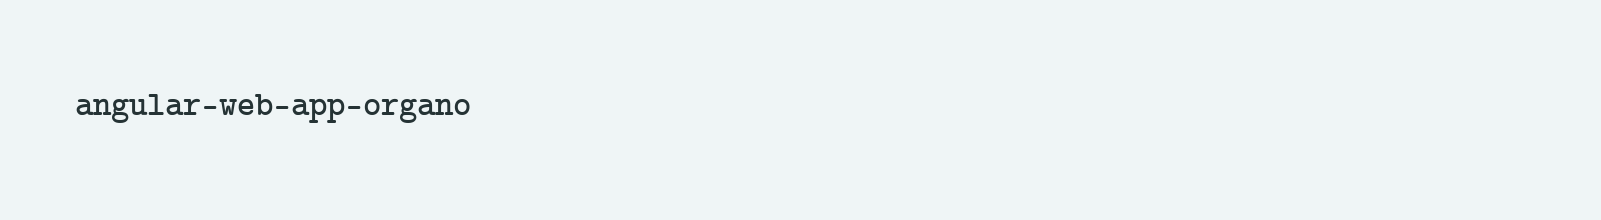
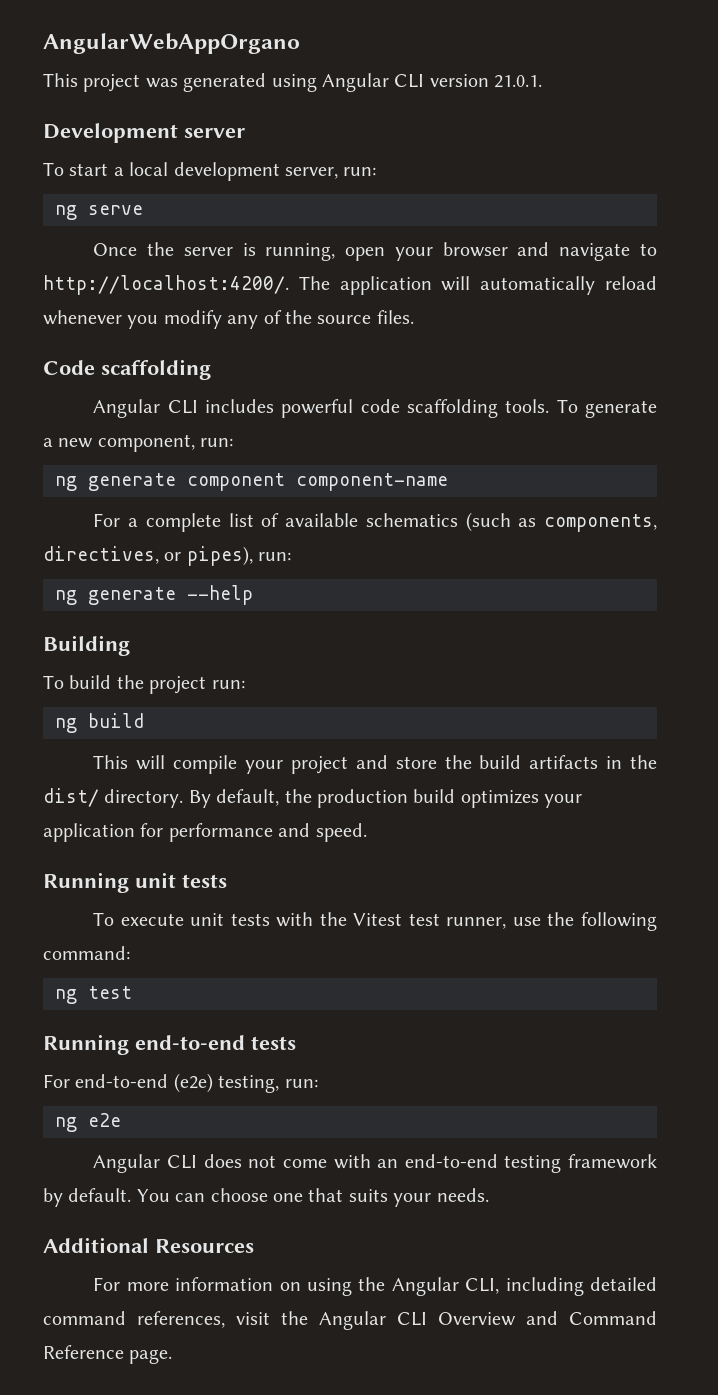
[75,94,471,123] angular-web-app-organo -> [43,33,300,54] [43,73,543,92] [43,123,245,143] [43,162,377,181] [55,205,143,220] [93,242,657,261] [43,275,657,295] [43,310,414,329] [43,359,211,380] [93,399,657,418] [43,434,234,452] [55,473,448,491] [93,512,658,532] [43,546,292,566] [55,585,253,605] [43,635,130,656] [43,675,245,694] [55,713,144,733] [93,755,658,774] [43,788,583,808] [43,823,367,842] [43,872,227,893] [93,912,658,931] [43,946,130,960] [55,986,132,1004] [43,1034,296,1055] [43,1073,318,1093] [55,1113,121,1132] [93,1154,657,1173] [43,1188,489,1207] [43,1237,254,1253] [93,1277,657,1296] [43,1311,657,1330] [43,1345,173,1364] AngularWebAppOrgano // This project was generated using Angular CLI version 21.0.1. // Development server // To start a local development server, run: // ng serve // Once the server is running, open your browser and navigate to http://localhost:4200/. The application will automatically reload whenever you modify any of the source files. // Code scaffolding // Angular CLI includes powerful code scaffolding tools. To generate a new component, run: // ng generate component component-name // For a complete list of available schematics (such as components, directives, or pipes), run: // ng generate --help // Building // To build the project run: // ng build // This will compile your project and store the build artifacts in the dist/ directory. By default, the production build optimizes your application for performance and speed. // Running unit tests // To execute unit tests with the Vitest test runner, use the following command: // ng test // Running end-to-end tests // For end-to-end (e2e) testing, run: // ng e2e // Angular CLI does not come with an end-to-end testing framework by default. You can choose one that suits your needs. // Additional Resources // For more information on using the Angular CLI, including detailed command references, visit the Angular CLI Overview and Command Reference page.

